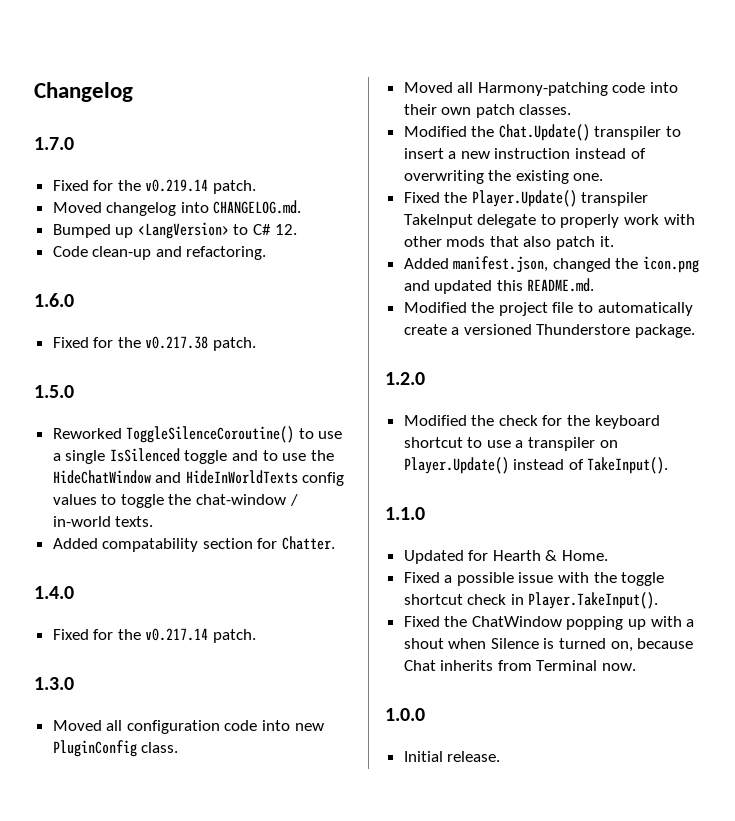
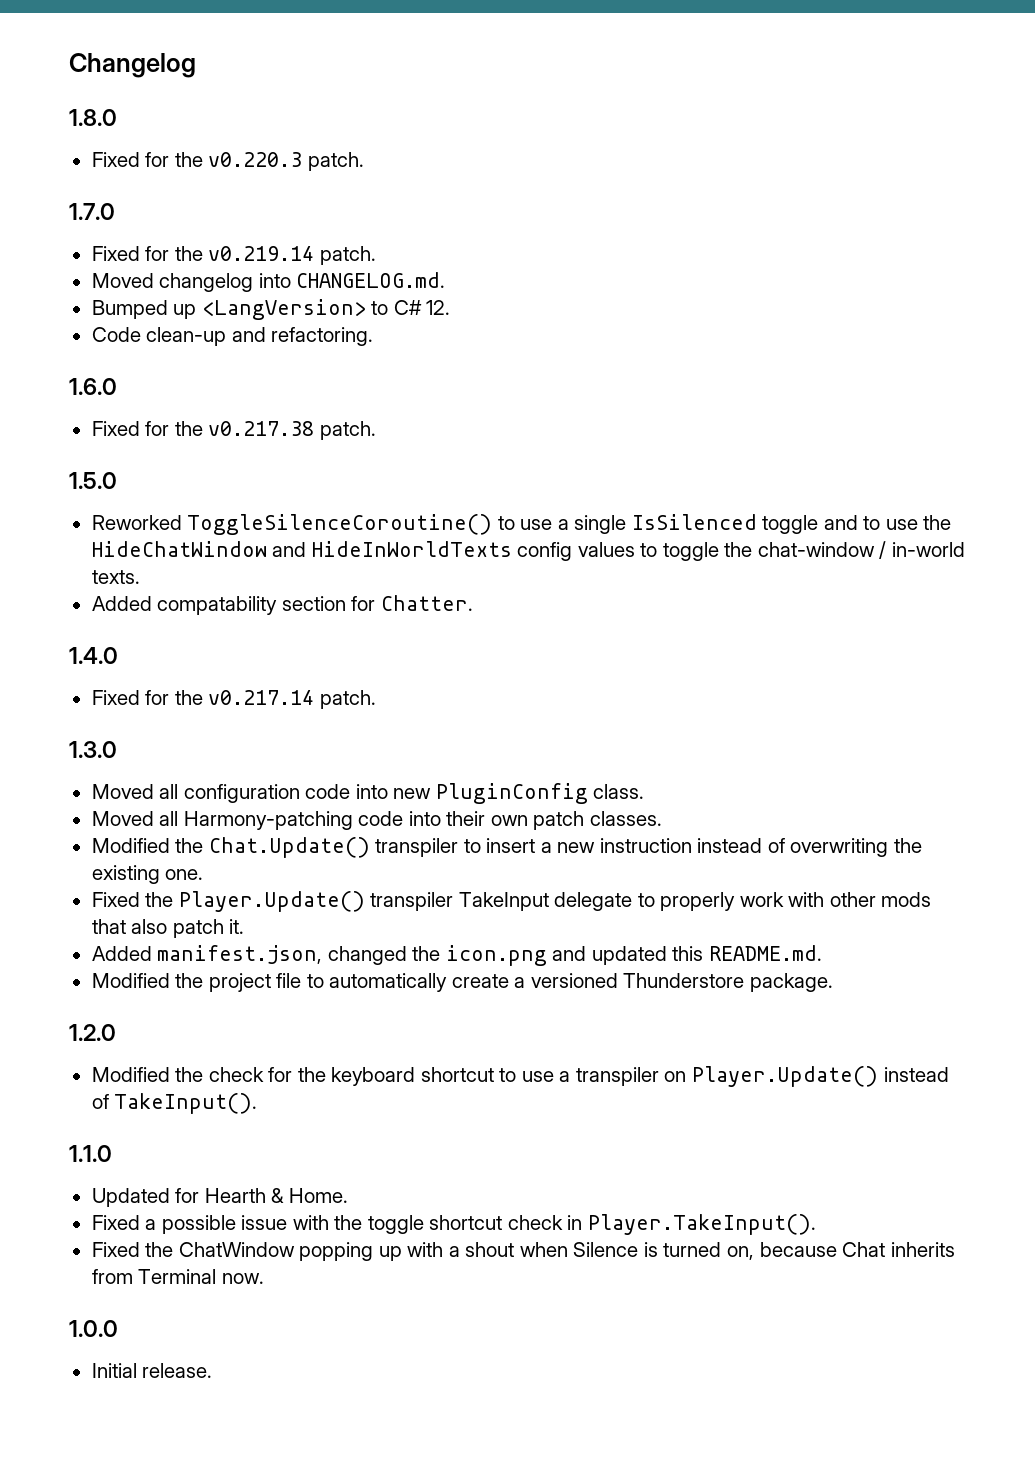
(133, 92) none -> [69,109,117,126] [91,152,364,171] // 1.8.0 // Fixed for the v0.220.3 patch.

